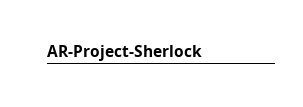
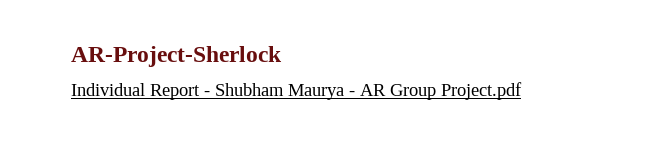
(202, 53) none -> [71,82,522,100] // Individual Report - Shubham Maurya - AR Group Project.pdf

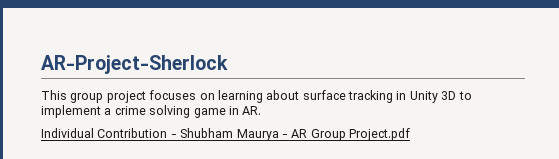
(282, 56) none -> [41,90,472,103] [41,105,262,118] // This group project focuses on learning about surface tracking in Unity 3D to implement a crime solving game in AR.
[150,84,200,100] Report -> [97,128,168,138] Contribution

